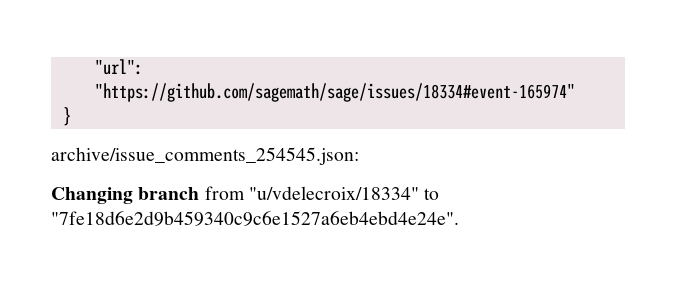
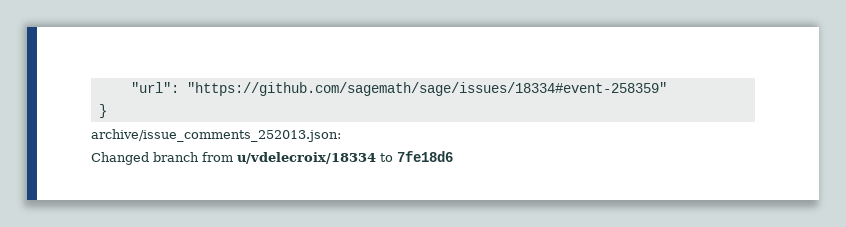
[94,83,575,102] "https://github.com/sagemath/sage/issues/18334#event-165974" -> [186,82,667,96] "https://github.com/sagemath/sage/issues/18334#event-258359"
[51,147,359,165] [51,186,440,204] [51,211,459,226] archive/issue_comments_254545.json: // Changing branch from "u/vdelecroix/18334" to "7fe18d6e2d9b459340c9c6e1527a6eb4ebd4e24e". -> [91,129,341,142] [91,151,453,165] archive/issue_comments_252013.json: // Changed branch from u/vdelecroix/18334 to 7fe18d6

